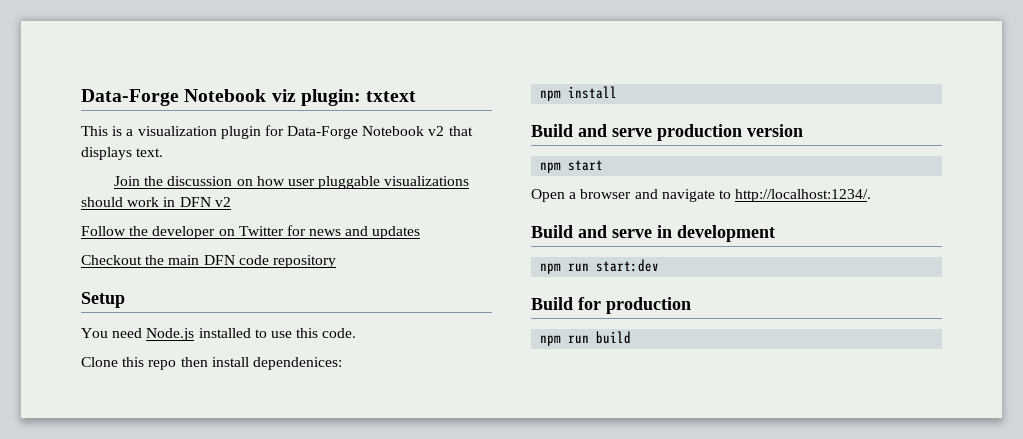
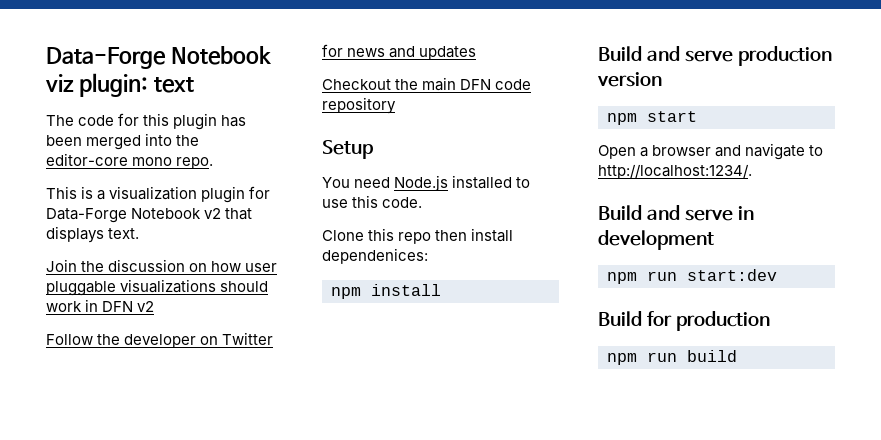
[366,91,417,102] txtext -> [153,77,194,93] [46,113,247,130] [46,133,200,150] [46,153,214,169] text // The code for this plugin has been merged into the editor-core mono repo.

